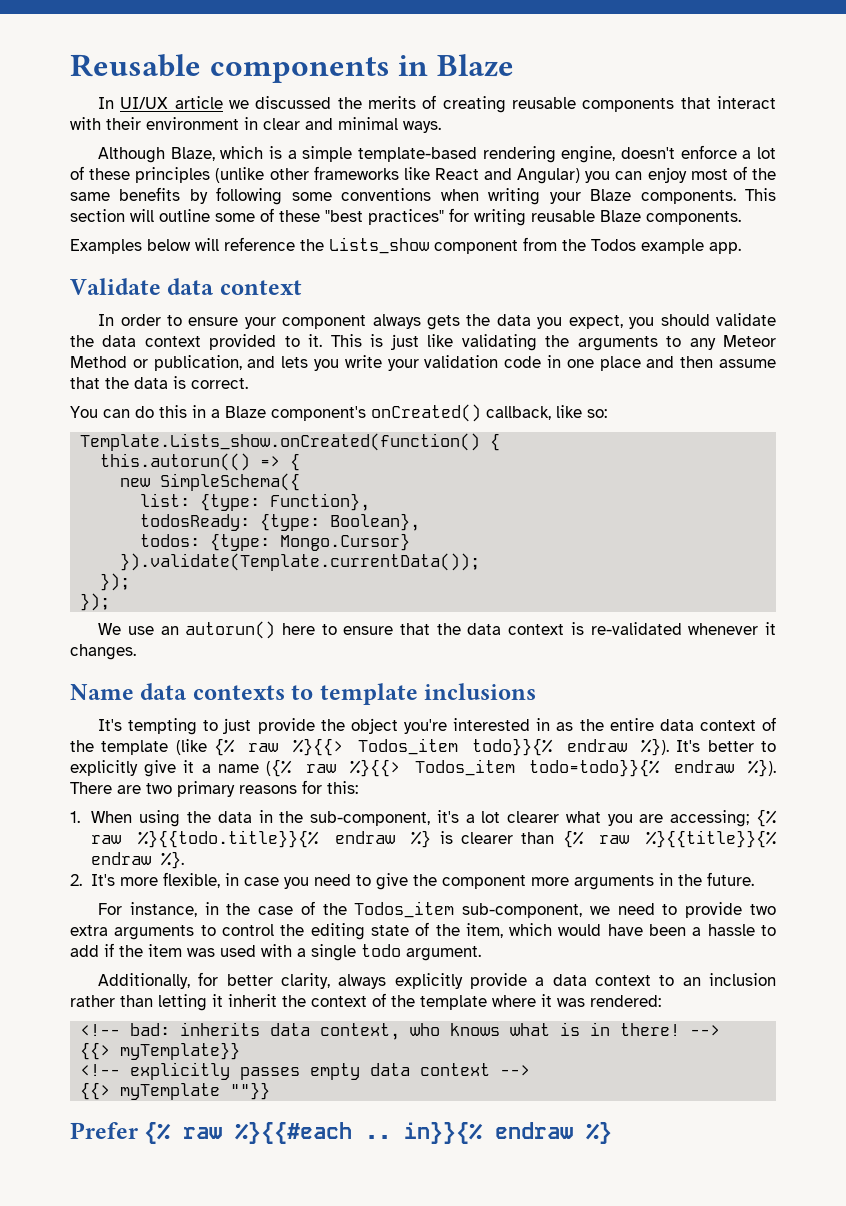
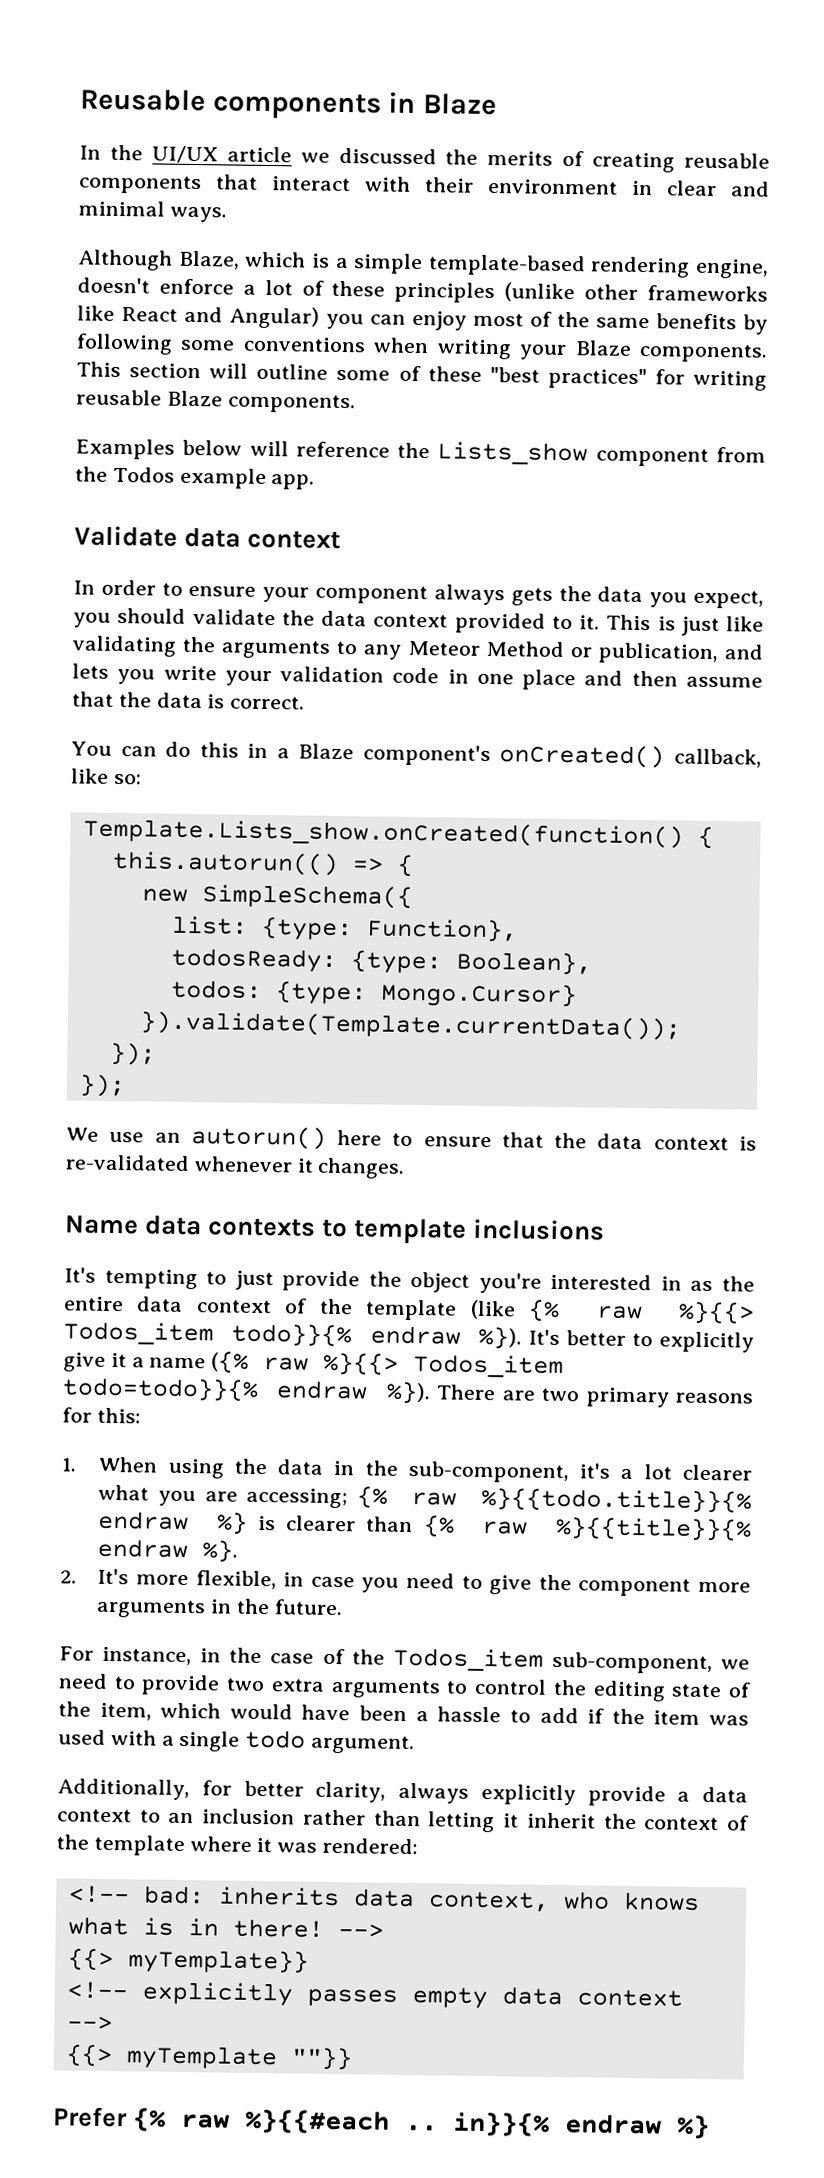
(115, 103) none -> [109,144,143,161] the

